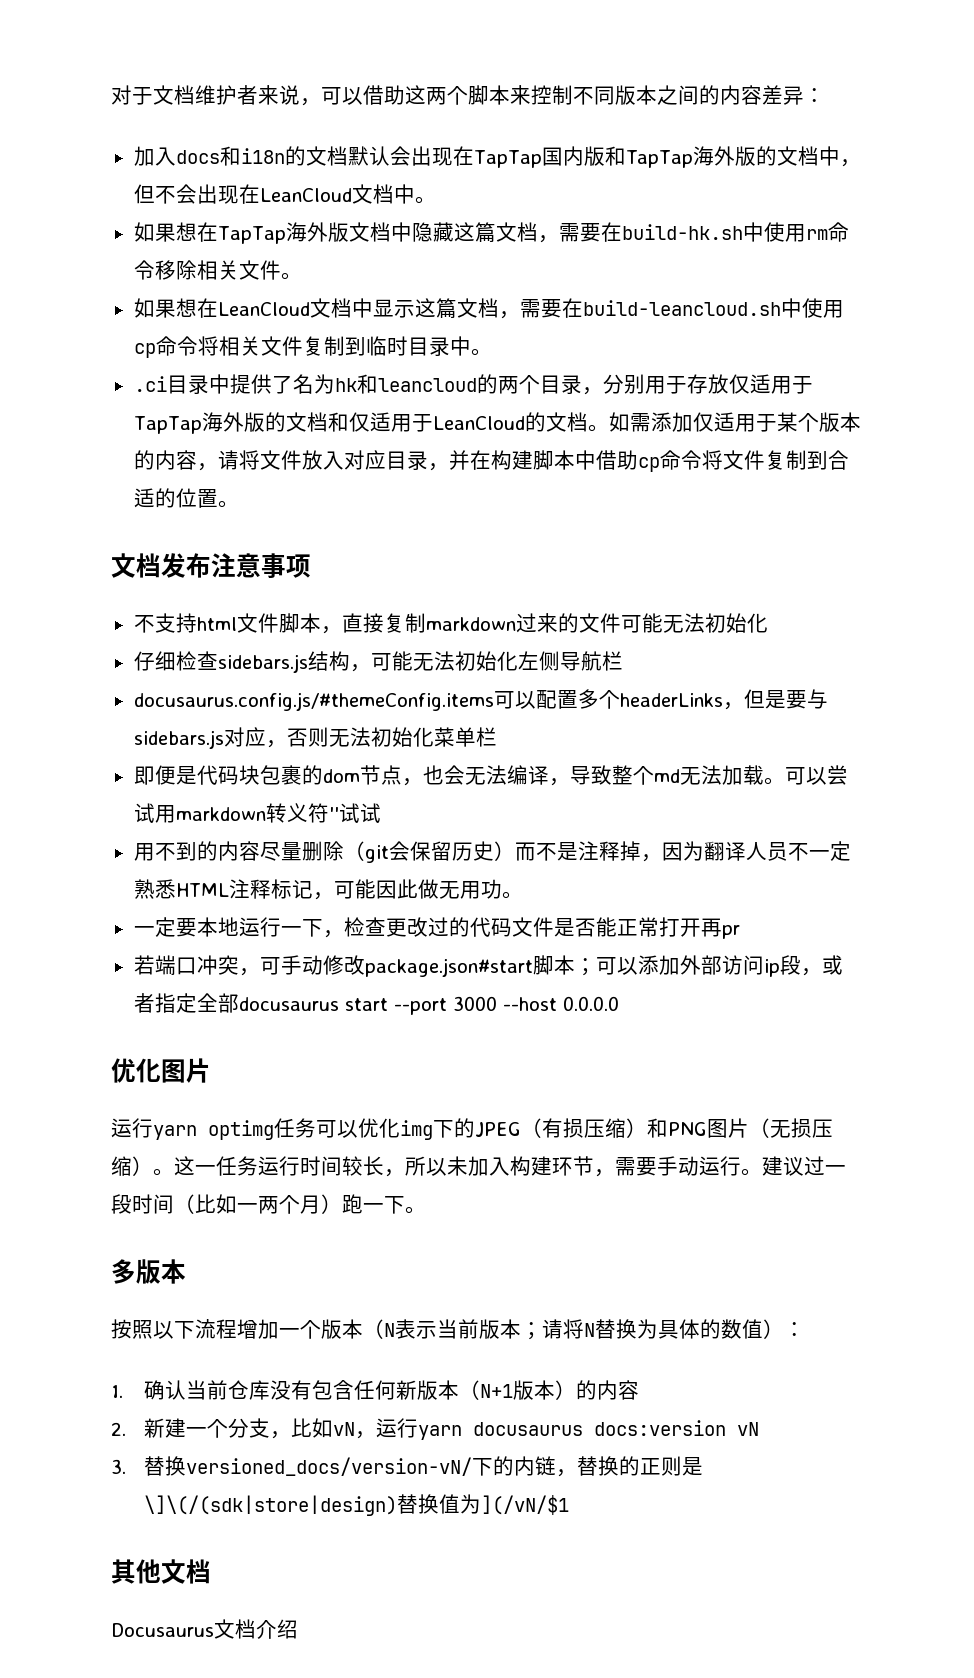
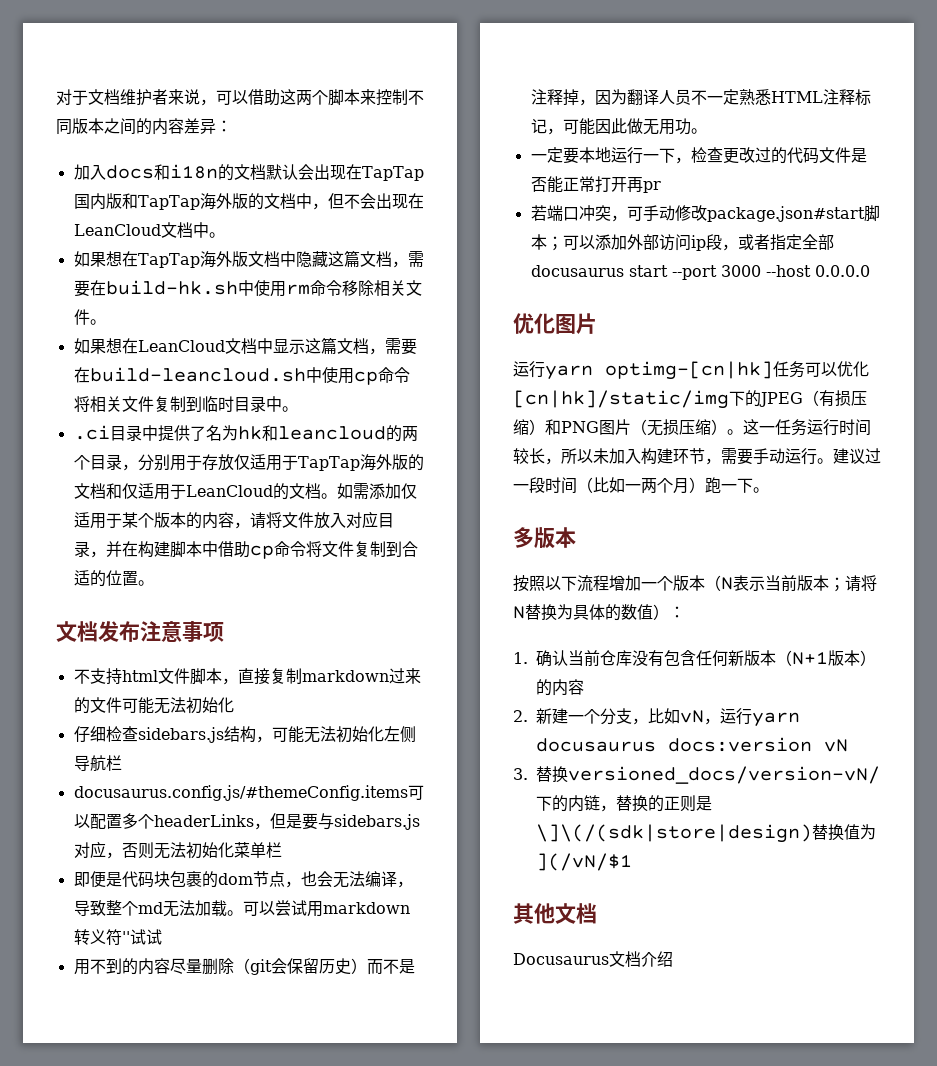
[208,1120,274,1140] optimg -> [605,361,773,380] optimg-[cn|hk]
[400,1120,433,1140] img -> [513,390,729,409] [cn|hk]/static/img

